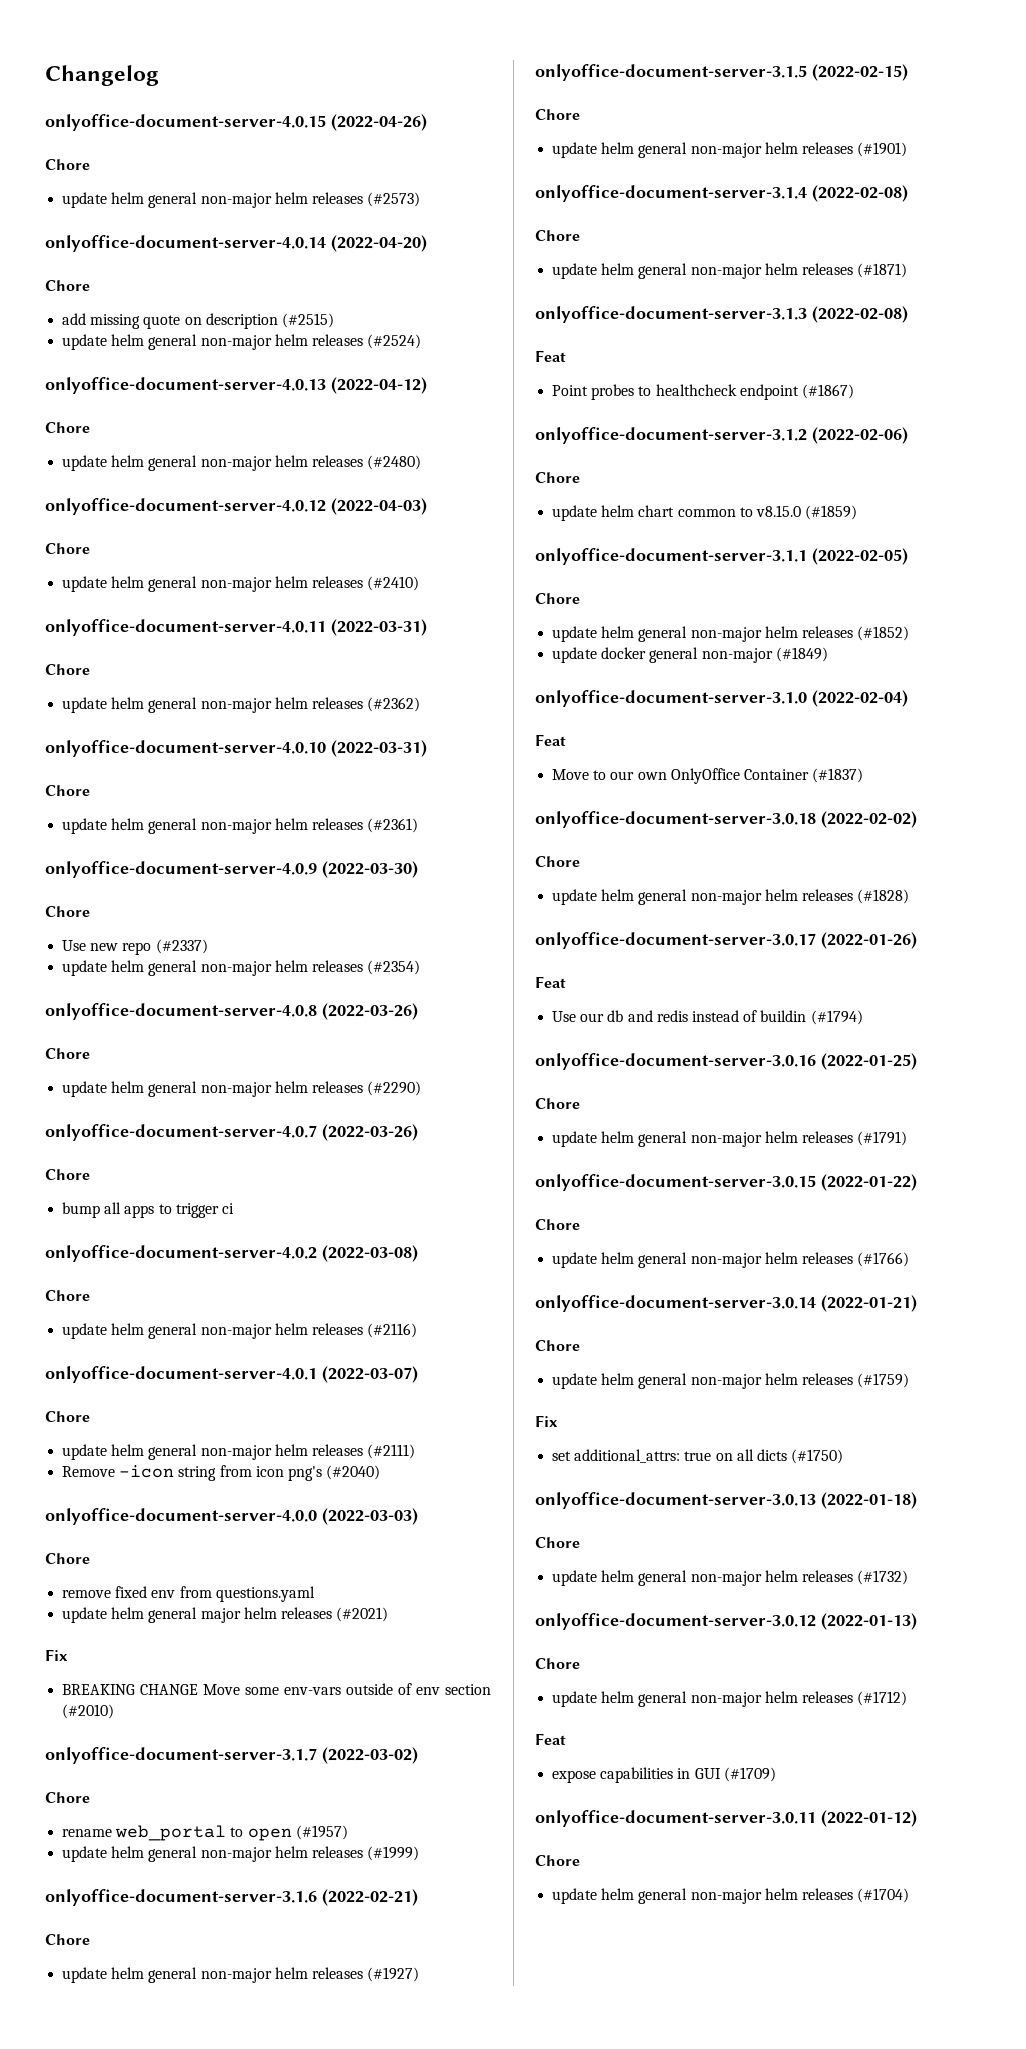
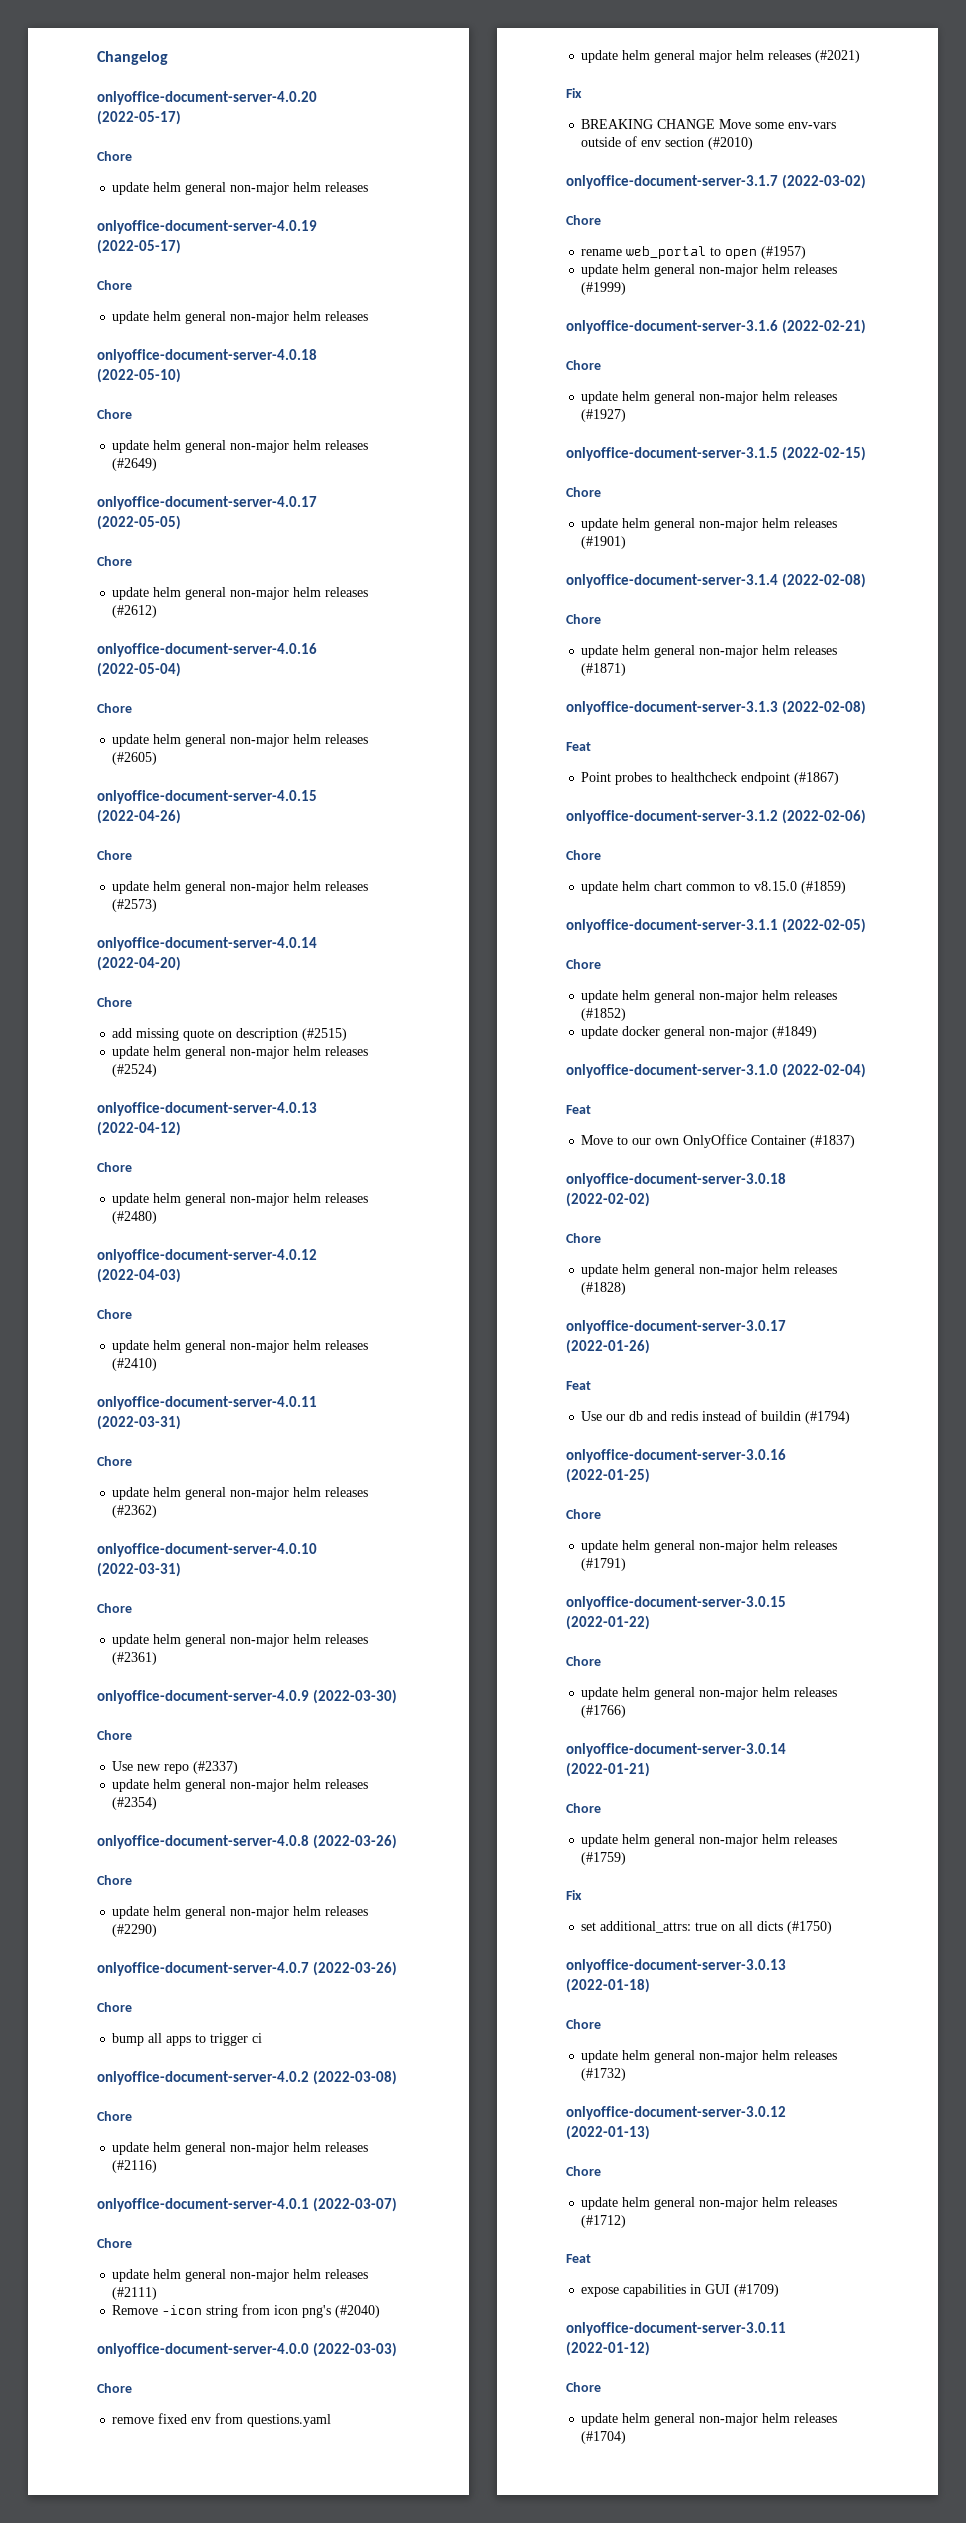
(159, 75) none -> [97,91,317,105] [97,110,181,125] [97,151,132,161] [112,182,369,195] [97,220,317,234] [97,239,181,254] [97,280,132,290] [112,311,369,324] [97,349,317,363] [97,368,181,383] [97,409,132,419] [112,440,369,453] [112,458,158,471] [97,496,317,510] [97,515,181,530] [97,556,132,566] [112,587,369,600] [112,605,158,618] [97,643,317,657] [97,662,181,677] [97,703,132,713] [112,734,369,747] [112,752,158,765] // onlyoffice-document-server-4.0.20 (2022-05-17) // Chore // update helm general non-major helm releases // onlyoffice-document-server-4.0.19 (2022-05-17) // Chore // update helm general non-major helm releases // onlyoffice-document-server-4.0.18 (2022-05-10) // Chore // update helm general non-major helm releases (#2649) // onlyoffice-document-server-4.0.17 (2022-05-05) // Chore // update helm general non-major helm releases (#2612) // onlyoffice-document-server-4.0.16 (2022-05-04) // Chore // update helm general non-major helm releases (#2605)

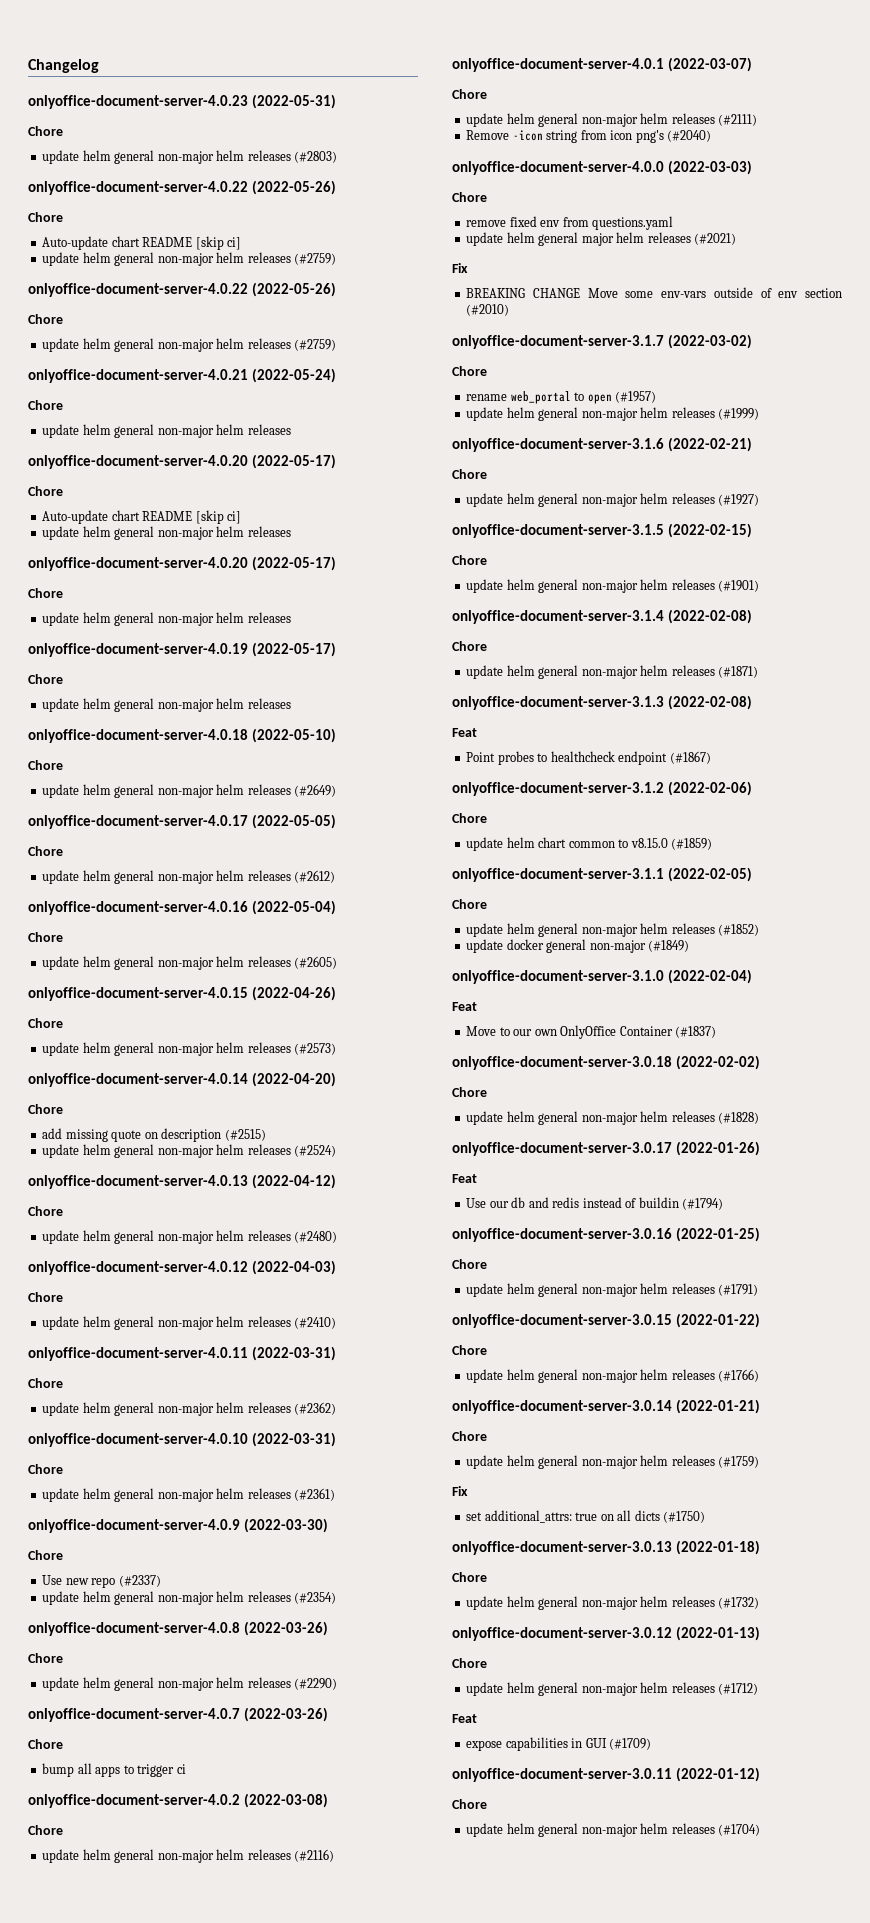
(168, 58) none -> [28,94,336,109] [28,126,63,136] [42,150,338,164] [28,180,336,195] [28,212,63,222] [42,236,242,250] [42,252,337,266] [28,282,336,297] [28,314,63,324] [42,338,337,352] [28,368,336,383] [28,400,63,410] [42,424,291,438] [28,454,336,469] [28,486,63,496] [42,510,242,524] [42,526,291,540] // onlyoffice-document-server-4.0.23 (2022-05-31) // Chore // update helm general non-major helm releases (#2803) // onlyoffice-document-server-4.0.22 (2022-05-26) // Chore // Auto-update chart README [skip ci] // update helm general non-major helm releases (#2759) // onlyoffice-document-server-4.0.22 (2022-05-26) // Chore // update helm general non-major helm releases (#2759) // onlyoffice-document-server-4.0.21 (2022-05-24) // Chore // update helm general non-major helm releases // onlyoffice-document-server-4.0.20 (2022-05-17) // Chore // Auto-update chart README [skip ci] // update helm general non-major helm releases

